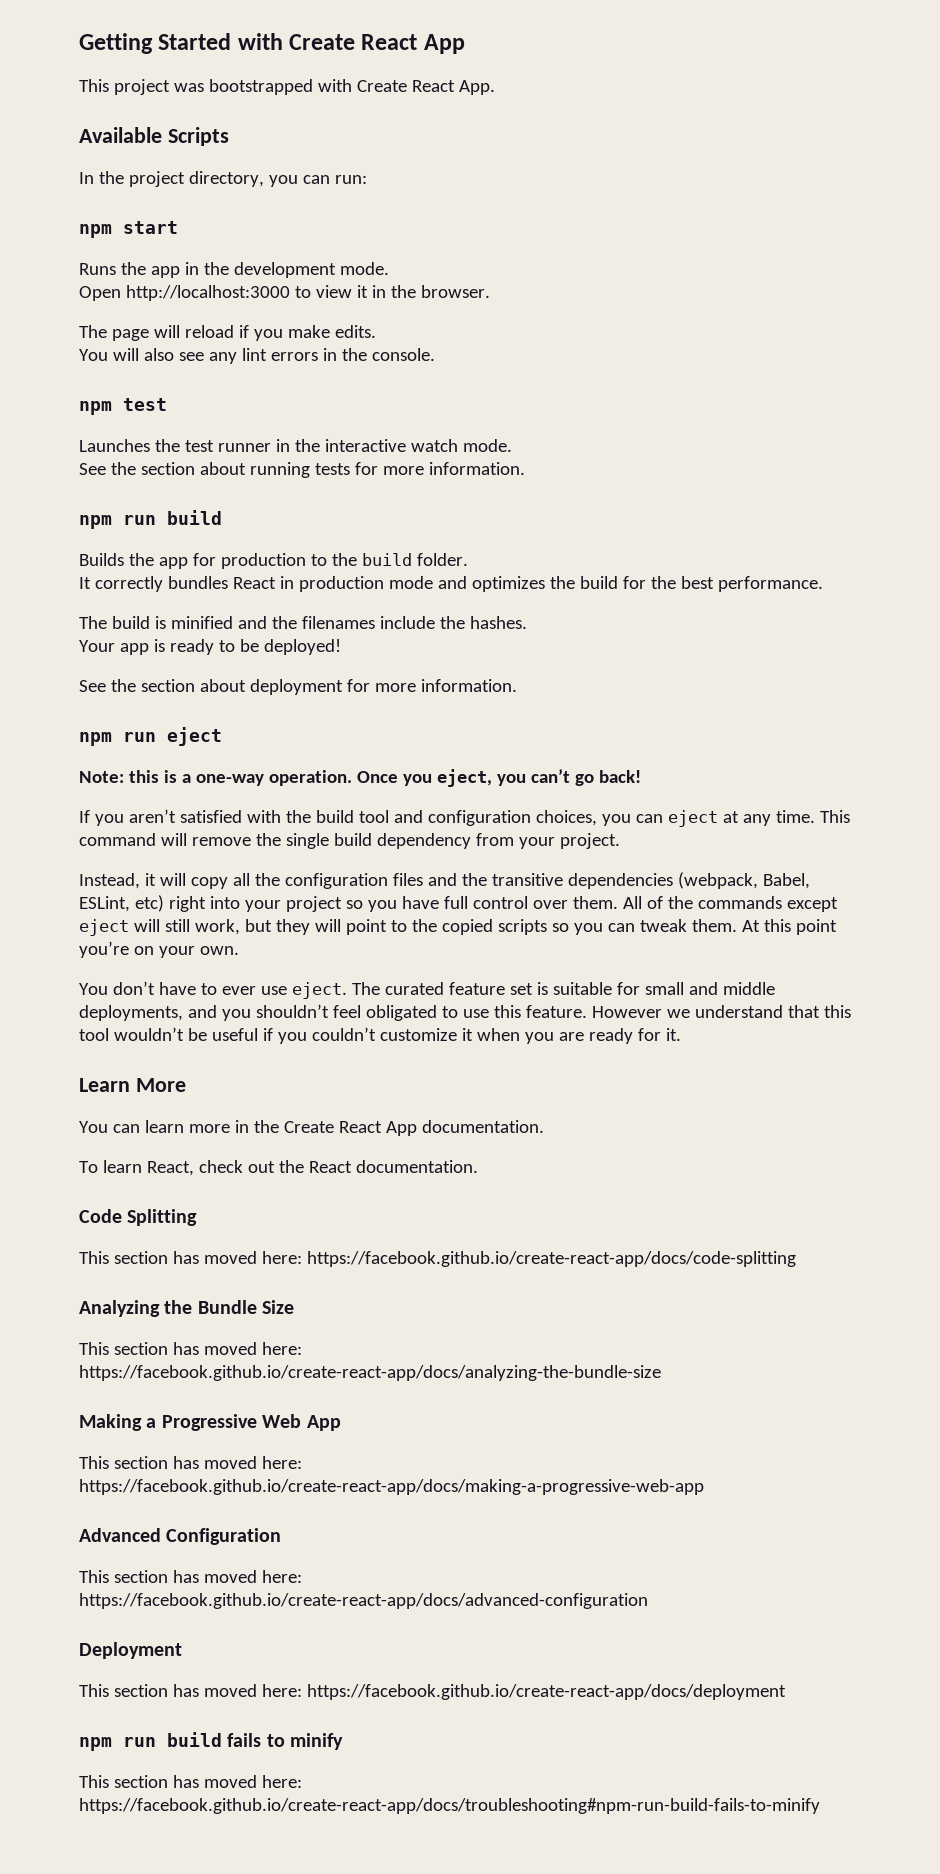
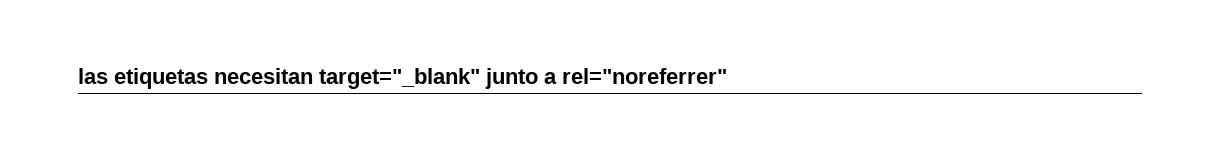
[79,33,465,54] [79,79,495,95] [79,127,229,146] [79,171,367,187] [79,221,178,238] [79,262,389,278] [79,285,490,301] [79,325,376,341] [79,348,435,364] [79,398,167,415] [79,439,512,452] [79,462,525,478] [79,510,222,529] [79,553,468,569] [79,576,823,592] [79,616,527,629] [79,639,341,655] [79,679,517,695] [79,727,222,746] [79,769,641,787] [79,809,850,827] [79,833,620,849] [79,872,810,889] [79,895,838,912] [79,919,837,936] [79,941,239,958] [79,981,775,999] [79,1004,851,1021] [79,1027,681,1044] [79,1078,186,1092] [79,1120,544,1136] [79,1160,478,1176] [79,1209,198,1226] [79,1251,796,1267] [79,1300,295,1317] [79,1342,302,1355] [79,1365,661,1381] [79,1414,341,1431] [79,1456,302,1469] [79,1479,704,1495] [79,1528,282,1545] [79,1570,302,1583] [79,1593,648,1609] [79,1642,182,1659] [79,1684,786,1700] [79,1732,344,1751] [79,1775,302,1788] [79,1798,820,1814] Getting Started with Create React App // This project was bootstrapped with Create React App. // Available Scripts // In the project directory, you can run: // npm start // Runs the app in the development mode. // Open http://localhost:3000 to view it in the browser. // The page will reload if you make edits. // You will also see any lint errors in the console. // npm test // Launches the test runner in the interactive watch mode. // See the section about running tests for more information. // npm run build // Builds the app for production to the build folder. // It correctly bundles React in production mode and optimizes the build for the best performance. // The build is minified and the filenames include the hashes. // Your app is ready to be deployed! // See the section about deployment for more information. // npm run eject // Note: this is a one-way operation. Once you eject, you can’t go back! // If you aren’t satisfied with the build tool and configuration choices, you can eject at any time. This command will remove the single build dependency from your project. // Instead, it will copy all the configuration files and the transitive dependencies (webpack, Babel, ESLint, etc) right into your project so you have full control over them. All of the commands except eject will still work, but they will point to the copied scripts so you can tweak them. At this point you’re on your own. // You don’t have to ever use eject. The curated feature set is suitable for small and middle deployments, and you shouldn’t feel obligated to use this feature. However we understand that this tool wouldn’t be useful if you couldn’t customize it when you are ready for it. // Learn More // You can learn more in the Create React App documentation. // To learn React, check out the React documentation. // Code Splitting // This section has moved here: https://facebook.github.io/create-react-app/docs/code-splitting // Analyzing the Bundle Size // This section has moved here: https://facebook.github.io/create-react-app/docs/analyzing-the-bundle-size // Making a Progressive Web App // This section has moved here: https://facebook.github.io/create-react-app/docs/making-a-progressive-web-app // Advanced Configuration // This section has moved here: https://facebook.github.io/create-react-app/docs/advanced-configuration // Deployment // This section has moved here: https://facebook.github.io/create-react-app/docs/deployment // npm run build fails to minify // This section has moved here: https://facebook.github.io/create-react-app/docs/troubleshooting#npm-run-build-fails-to-minify -> [78,68,727,89] las etiquetas necesitan target="_blank" junto a rel="noreferrer"

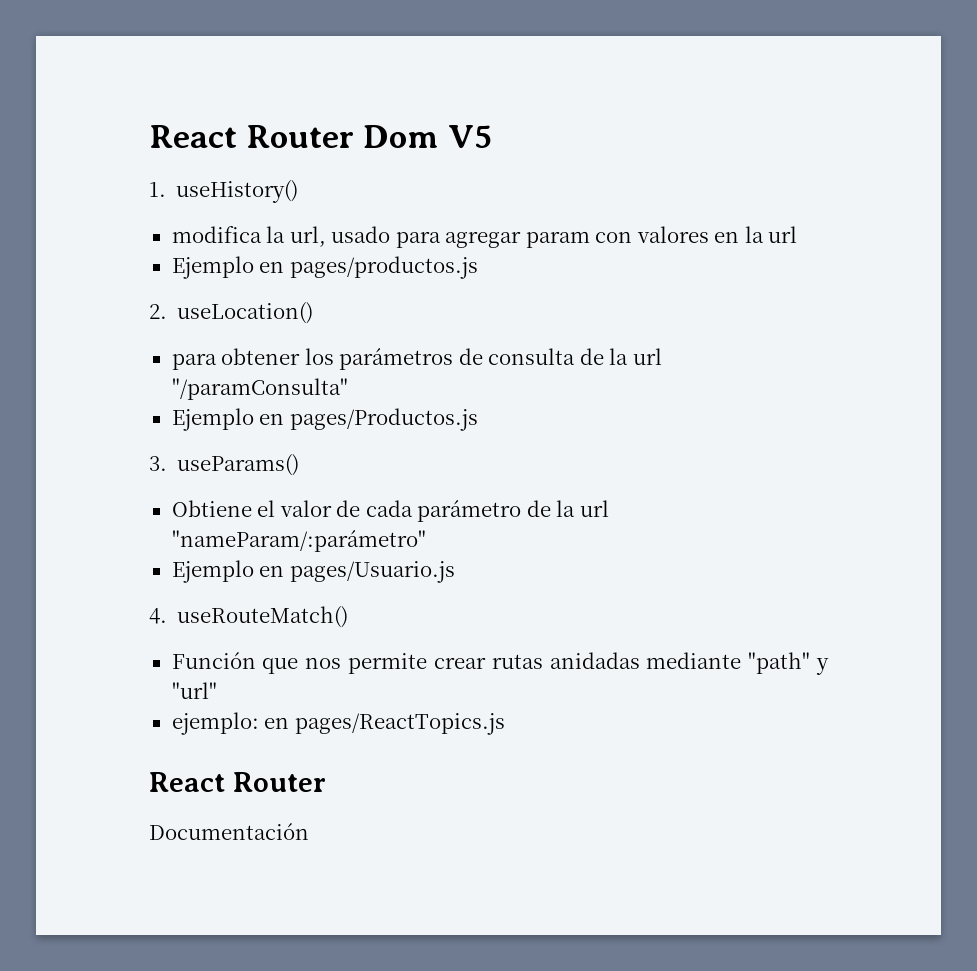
[78,68,727,89] las etiquetas necesitan target="_blank" junto a rel="noreferrer" -> [149,125,492,148] [149,180,299,203] [171,226,798,248] [171,256,478,279] [149,302,314,324] [171,348,662,370] [171,378,348,400] [171,408,478,431] [149,454,300,476] [171,500,609,522] [171,530,426,552] [171,560,455,583] [149,606,349,628] [171,652,829,675] [171,682,217,699] [171,712,505,735] [149,772,326,792] [149,823,309,840] React Router Dom V5 // 1. useHistory() // modifica la url, usado para agregar param con valores en la url // Ejemplo en pages/productos.js // 2. useLocation() // para obtener los parámetros de consulta de la url "/paramConsulta" // Ejemplo en pages/Productos.js // 3. useParams() // Obtiene el valor de cada parámetro de la url "nameParam/:parámetro" // Ejemplo en pages/Usuario.js // 4. useRouteMatch() // Función que nos permite crear rutas anidadas mediante "path" y "url" // ejemplo: en pages/ReactTopics.js // React Router // Documentación

